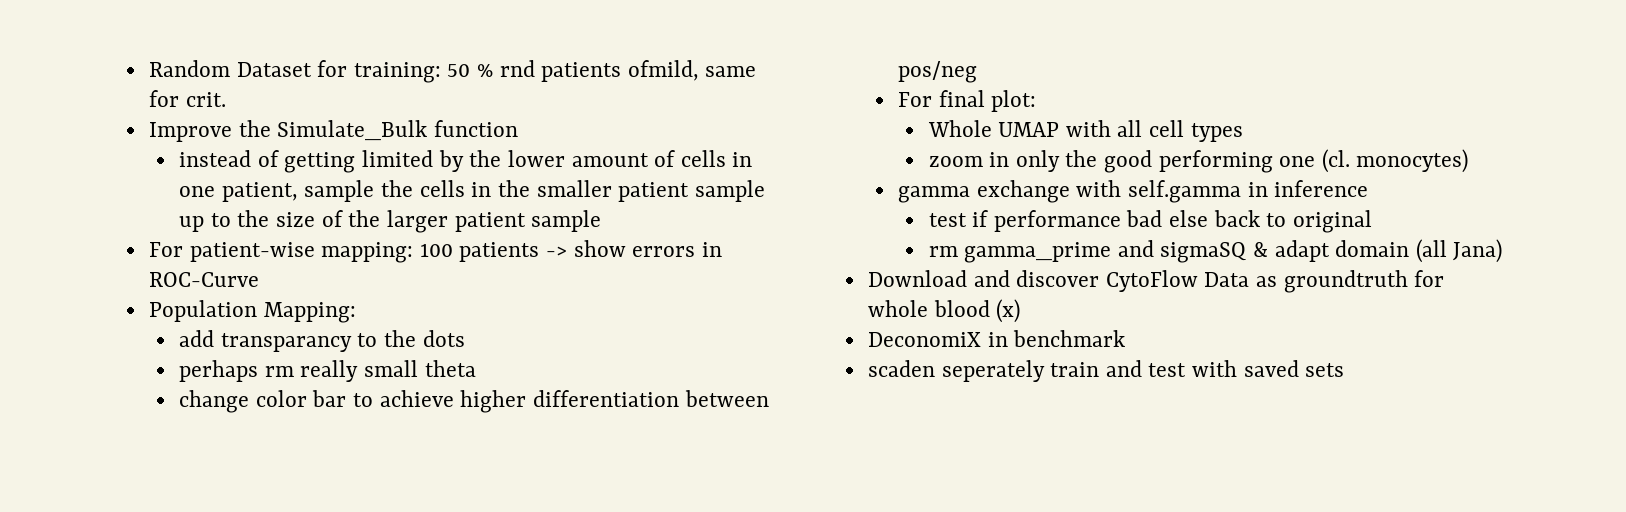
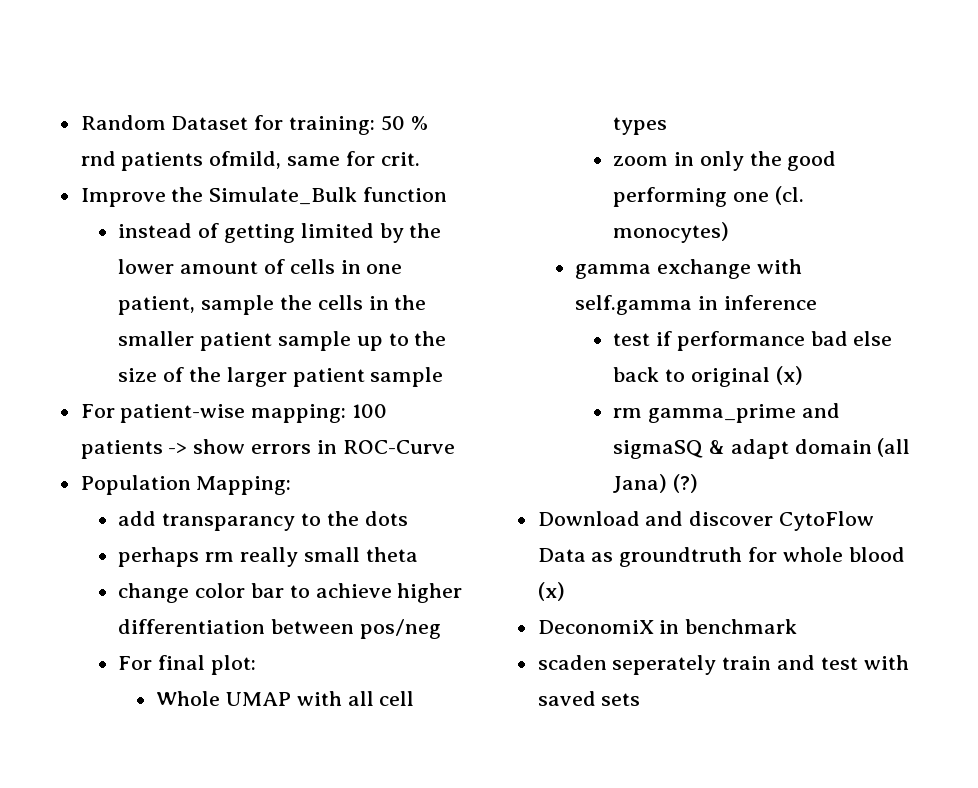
(1372, 221) none -> [775,366,803,385] (x)
(1503, 251) none -> [673,474,699,493] (?)

